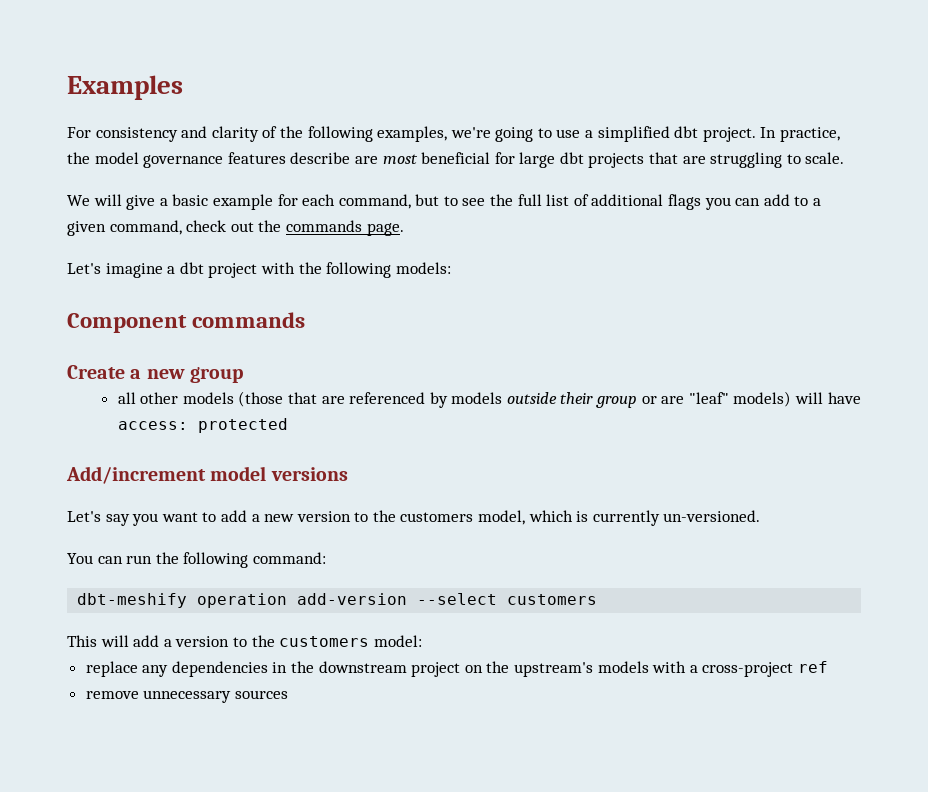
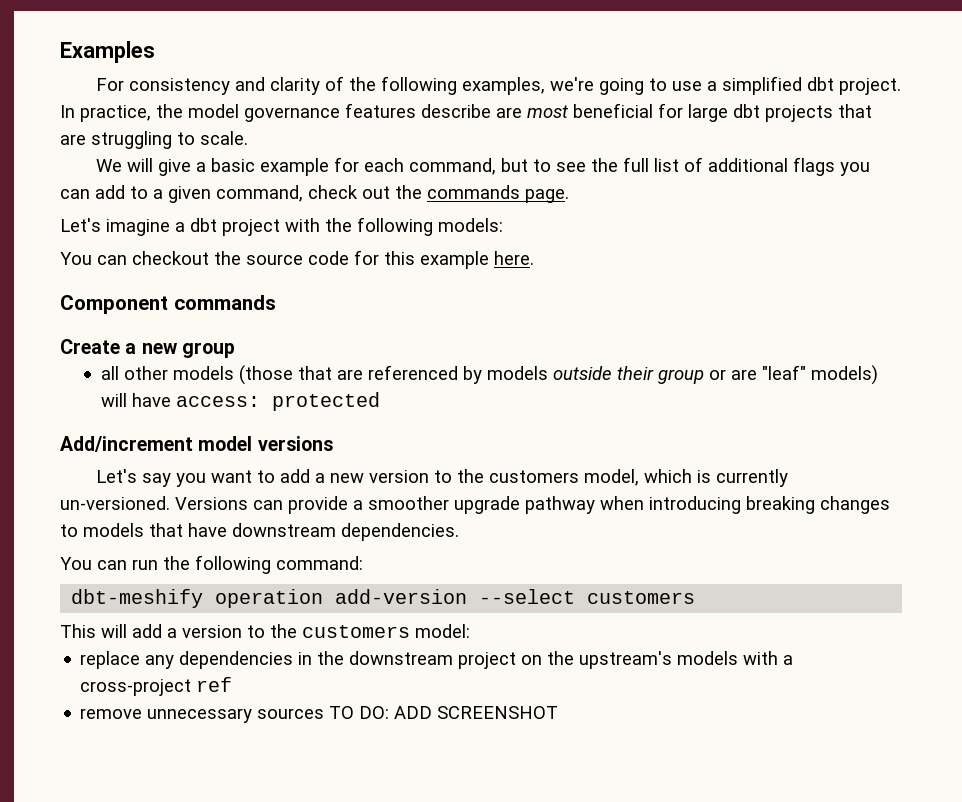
(451, 268) none -> [60,250,534,269] // You can checkout the source code for this example here.
(761, 516) none -> [175,496,890,514] [60,523,459,541] Versions can provide a smoother upgrade pathway when introducing breaking changes to models that have downstream dependencies.
(288, 694) none -> [329,706,559,719] TO DO: ADD SCREENSHOT

